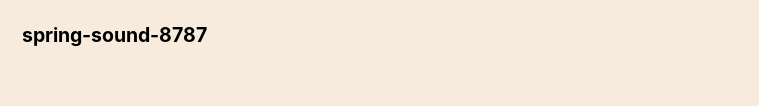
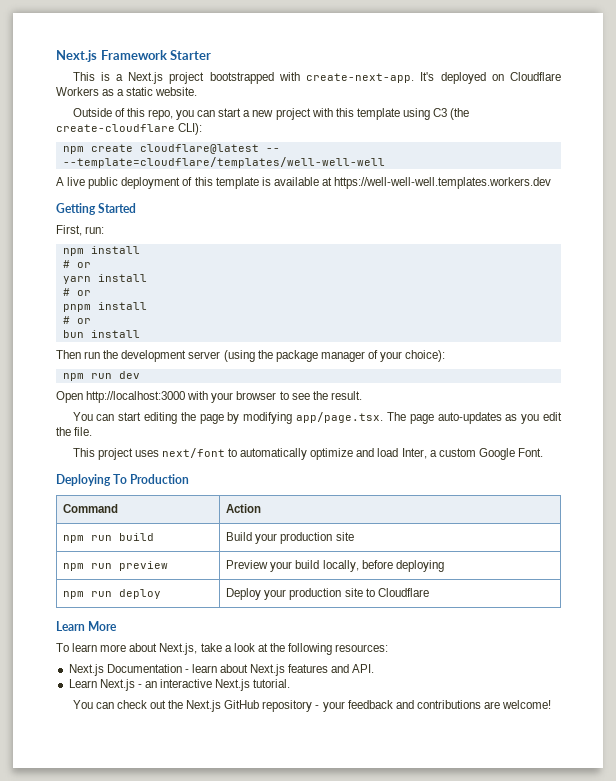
[22,27,207,47] spring-sound-8787 -> [56,50,212,62] [72,72,561,84] [56,87,198,96] [72,108,470,120] [56,123,203,135] [62,144,280,154] [62,157,385,168] [56,177,552,189] [56,203,137,215] [56,225,105,236] [62,246,140,256] [62,260,91,268] [62,274,147,284] [62,288,91,296] [62,302,147,312] [62,316,91,324] [62,330,140,338] [56,350,446,362] [62,371,140,381] [56,391,362,403] [72,412,562,424] [56,427,93,436] [72,448,543,460] [56,474,190,486] [63,504,119,513] [226,504,262,513] [63,533,155,543] [226,532,354,544] [63,561,169,571] [226,560,444,572] [63,589,162,599] [226,588,429,600] [56,621,118,631] [56,643,389,655] [68,664,375,676] [68,679,291,691] [72,700,552,712] Next.js Framework Starter // This is a Next.js project bootstrapped with create-next-app. It's deployed on Cloudflare Workers as a static website. // Outside of this repo, you can start a new project with this template using C3 (the create-cloudflare CLI): // npm create cloudflare@latest -- --template=cloudflare/templates/well-well-well // A live public deployment of this template is available at https://well-well-well.templates.workers.dev // Getting Started // First, run: // npm install // # or // yarn install // # or // pnpm install // # or // bun install // Then run the development server (using the package manager of your choice): // npm run dev // Open http://localhost:3000 with your browser to see the result. // You can start editing the page by modifying app/page.tsx. The page auto-updates as you edit the file. // This project uses next/font to automatically optimize and load Inter, a custom Google Font. // Deploying To Production // Command | Action // npm run build | Build your production site // npm run preview | Preview your build locally, before deploying // npm run deploy | Deploy your production site to Cloudflare // Learn More // To learn more about Next.js, take a look at the following resources: // Next.js Documentation - learn about Next.js features and API. // Learn Next.js - an interactive Next.js tutorial. // You can check out the Next.js GitHub repository - your feedback and contributions are welcome!

